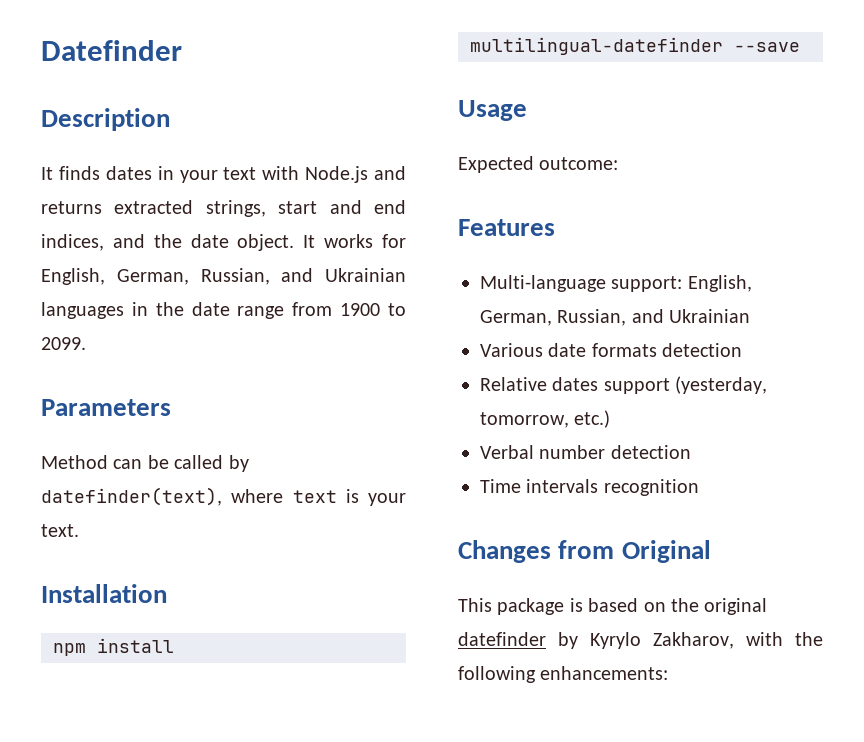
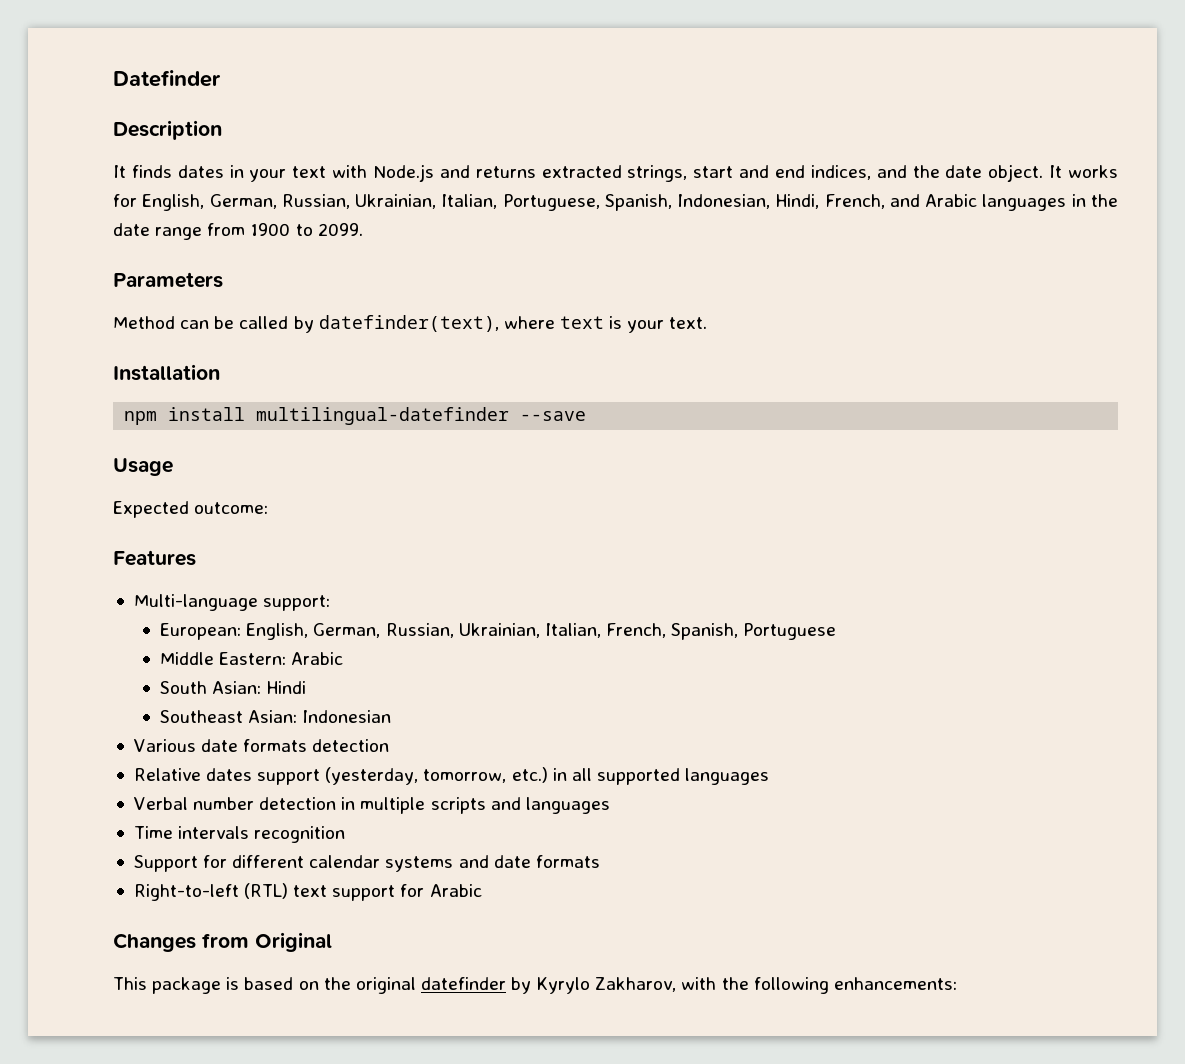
[281,268,406,282] and Ukrainian -> [355,194,978,211] Ukrainian, Italian, Portuguese, Spanish, Indonesian, Hindi, French, and Arabic
[687,275,752,292] [480,309,751,326] English, German, Russian, and Ukrainian -> [160,623,837,640] [160,652,344,665] [160,681,307,694] [160,710,392,723] // European: English, German, Russian, Ukrainian, Italian, French, Spanish, Portuguese // Middle Eastern: Arabic // South Asian: Hindi // Southeast Asian: Indonesian
(611, 419) none -> [552,768,770,785] in all supported languages
[480,479,699,496] // Time intervals recognition -> [341,797,610,814] [133,826,346,843] [133,855,600,872] [133,883,482,901] in multiple scripts and languages // Time intervals recognition // Support for different calendar systems and date formats // Right-to-left (RTL) text support for Arabic

